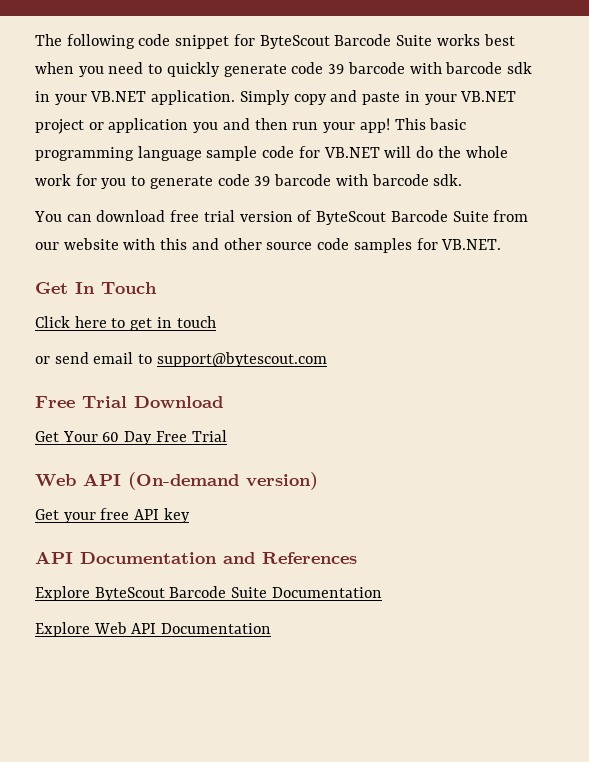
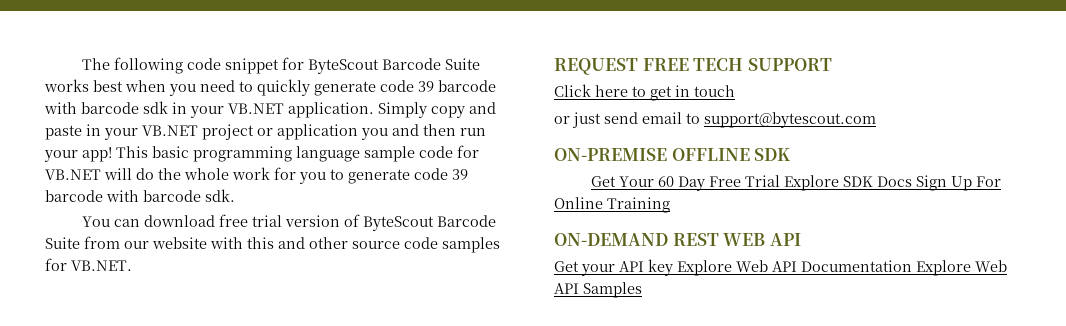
[35,282,157,294] Get In Touch -> [554,58,832,75] REQUEST FREE TECH SUPPORT
(50, 360) none -> [572,112,601,128] just
[35,396,223,408] Free Trial Download -> [554,148,792,161] ON-PREMISE OFFLINE SDK
[35,472,318,490] // Web API (On-demand version) -> [784,175,1002,191] [554,197,670,213] [554,233,801,246] Explore SDK Docs Sign Up For Online Training // ON-DEMAND REST WEB API
[100,508,130,520] free -> (615, 270) none
[35,551,357,564] [35,586,382,601] [35,622,272,637] // API Documentation and References // Explore ByteScout Barcode Suite Documentation // Explore Web API Documentation -> [677,260,1007,276] [554,282,642,298] Explore Web API Documentation Explore Web API Samples

